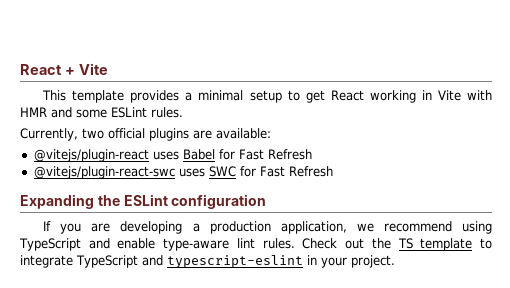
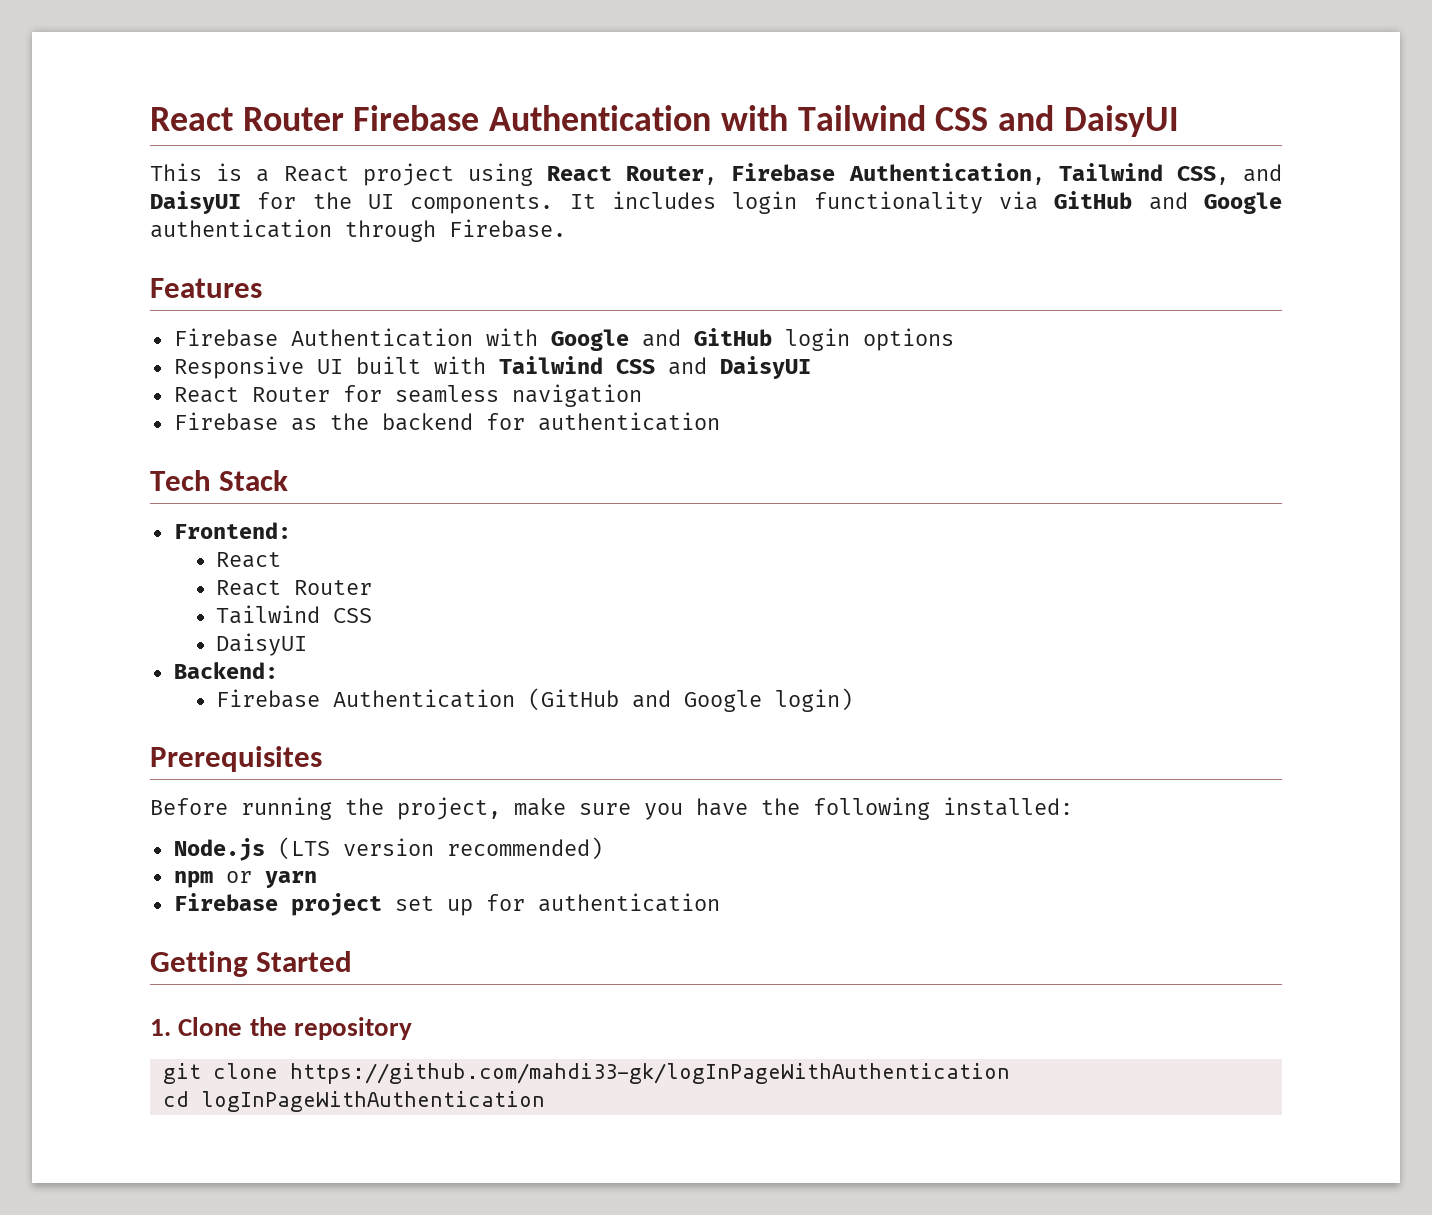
[20,63,108,75] [42,90,493,103] [20,107,183,118] [20,128,271,141] [33,149,312,162] [33,166,333,179] [20,194,267,209] [43,221,493,234] [19,238,493,251] [20,255,395,268] React + Vite // This template provides a minimal setup to get React working in Vite with HMR and some ESLint rules. // Currently, two official plugins are available: // @vitejs/plugin-react uses Babel for Fast Refresh // @vitejs/plugin-react-swc uses SWC for Fast Refresh // Expanding the ESLint configuration // If you are developing a production application, we recommend using TypeScript and enable type-aware lint rules. Check out the TS template to integrate TypeScript and typescript-eslint in your project. -> [150,105,1179,137] [150,163,1282,186] [150,191,1283,214] [150,219,566,242] [150,278,262,298] [173,328,954,351] [173,356,811,379] [173,384,642,407] [173,412,720,431] [150,470,289,491] [173,522,291,539] [216,552,282,568] [216,580,373,596] [216,605,373,624] [216,633,308,656] [173,662,278,679] [216,688,854,712] [150,746,322,772] [150,797,1073,820] [173,837,603,861] [173,871,317,888] [173,893,720,916] [150,951,353,977] [150,1017,412,1040] [162,1063,1010,1084] [162,1091,545,1112] React Router Firebase Authentication with Tailwind CSS and DaisyUI // This is a React project using React Router, Firebase Authentication, Tailwind CSS, and DaisyUI for the UI components. It includes login functionality via GitHub and Google authentication through Firebase. // Features // Firebase Authentication with Google and GitHub login options // Responsive UI built with Tailwind CSS and DaisyUI // React Router for seamless navigation // Firebase as the backend for authentication // Tech Stack // Frontend: // React // React Router // Tailwind CSS // DaisyUI // Backend: // Firebase Authentication (GitHub and Google login) // Prerequisites // Before running the project, make sure you have the following installed: // Node.js (LTS version recommended) // npm or yarn // Firebase project set up for authentication // Getting Started // 1. Clone the repository // git clone https://github.com/mahdi33-gk/logInPageWithAuthentication // cd logInPageWithAuthentication

